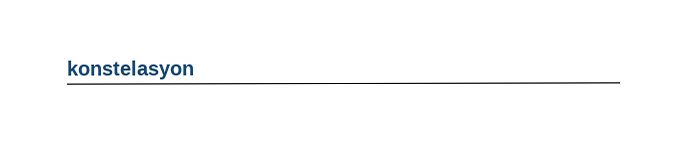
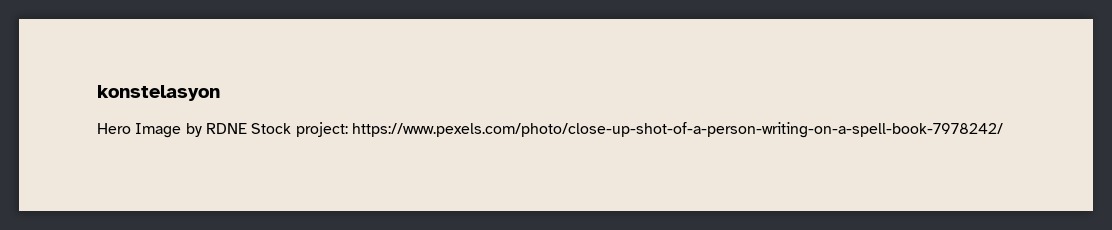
(195, 70) none -> [97,122,1003,138] // Hero Image by RDNE Stock project: https://www.pexels.com/photo/close-up-shot-of-a-person-writing-on-a-spell-book-7978242/

